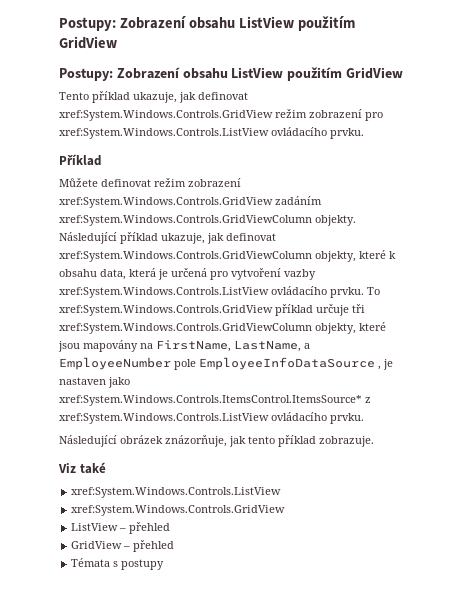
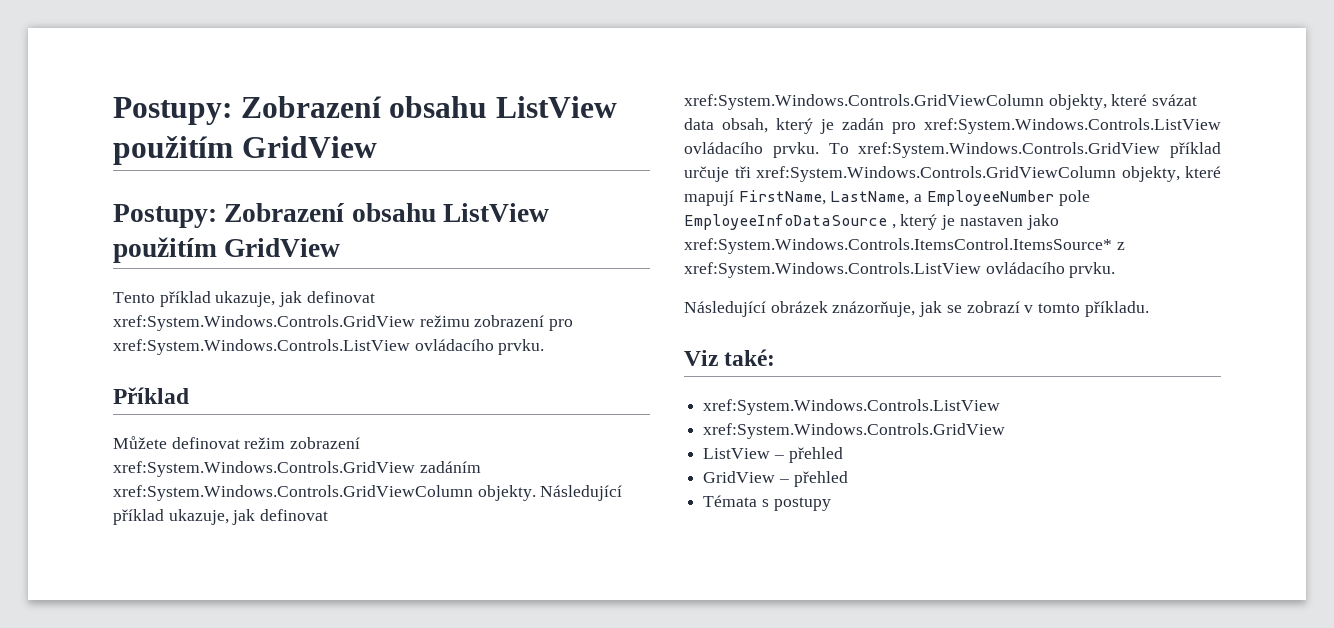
[275,109,307,118] režim -> [419,315,470,327] režimu
[389,251,396,259] [59,268,316,280] k obsahu data, která je určená pro vytvoření vazby -> [1152,94,1198,106] [684,118,916,134] svázat data obsah, který je zadán pro
[58,340,153,352] jsou mapovány na -> [684,190,734,206] mapují
(381, 368) none -> [900,214,938,230] který
[248,435,374,447] tento příklad zobrazuje. -> [946,301,1149,317] se zobrazí v tomto příkladu.
[79,462,106,474] také -> [724,349,776,366] také:

